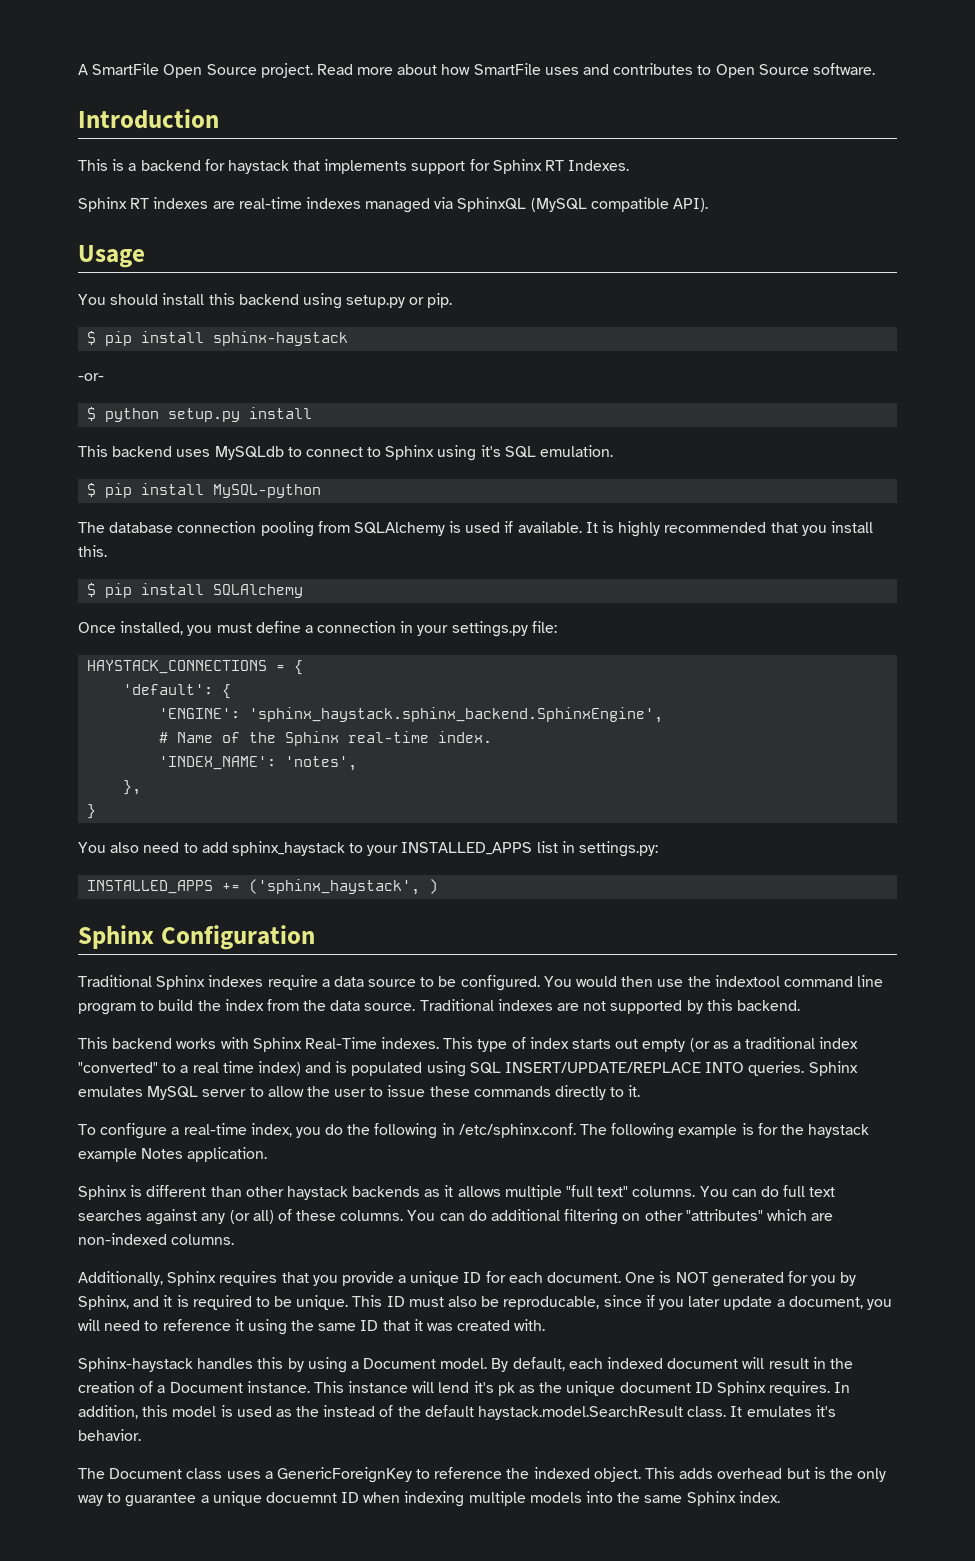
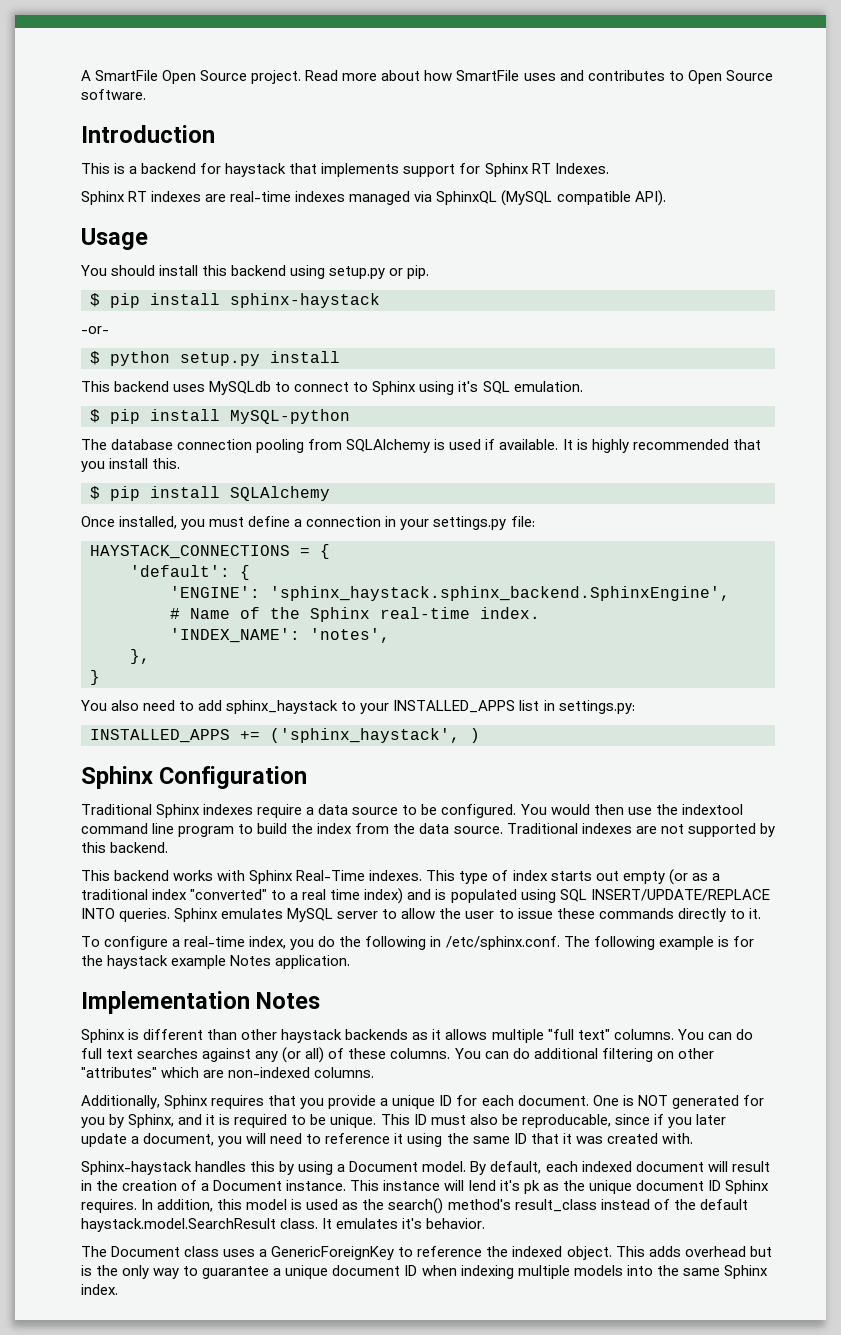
(268, 1154) none -> [81,991,321,1014] // Implementation Notes
(320, 1411) none -> [388,1198,597,1214] search() method's result_class
[265,1492,337,1503] docuemnt -> [332,1265,401,1276] document

